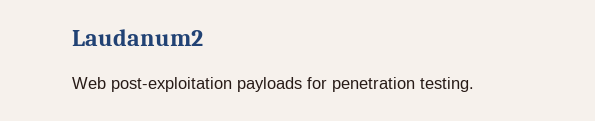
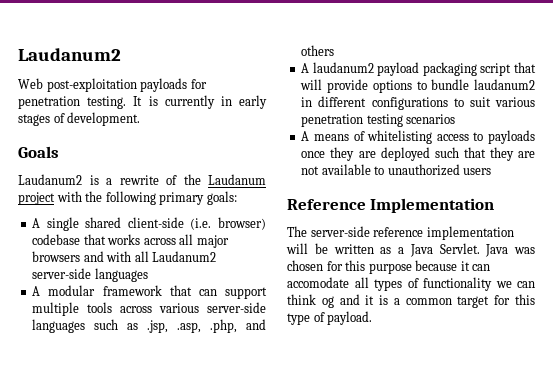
(474, 84) none -> [133,95,267,109] [18,112,141,126] [18,146,59,158] [18,174,266,185] [18,191,237,205] [32,217,266,231] [32,234,229,248] [32,251,217,262] [32,268,148,282] [32,285,267,299] [32,302,266,316] [32,319,266,333] [301,45,335,56] [301,62,536,76] [300,79,535,93] [301,96,535,110] [301,114,456,127] [301,130,535,144] [301,147,535,161] [301,164,492,176] [287,198,495,213] [287,226,514,240] [286,243,535,257] [287,260,491,274] [287,277,535,291] [287,294,535,308] [287,311,373,325] It is currently in early stages of development. // Goals // Laudanum2 is a rewrite of the Laudanum project with the following primary goals: // A single shared client-side (i.e. browser) codebase that works across all major browsers and with all Laudanum2 server-side languages // A modular framework that can support multiple tools across various server-side languages such as .jsp, .asp, .php, and others // A laudanum2 payload packaging script that will provide options to bundle laudanum2 in different configurations to suit various penetration testing scenarios // A means of whitelisting access to payloads once they are deployed such that they are not available to unauthorized users // Reference Implementation // The server-side reference implementation will be written as a Java Servlet. Java was chosen for this purpose because it can accomodate all types of functionality we can think og and it is a common target for this type of payload.

